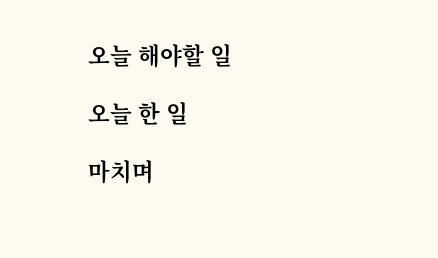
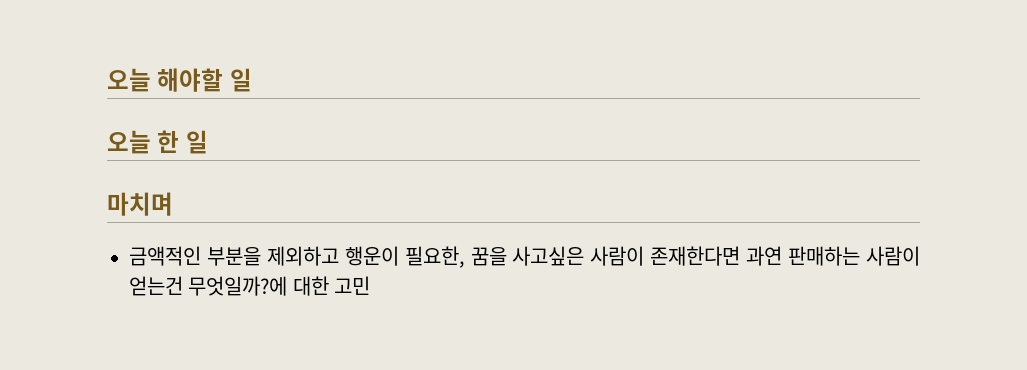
(154, 172) none -> [129,246,920,268] [129,276,371,296] // 금액적인 부분을 제외하고 행운이 필요한, 꿈을 사고싶은 사람이 존재한다면 과연 판매하는 사람이 얻는건 무엇일까?에 대한 고민

